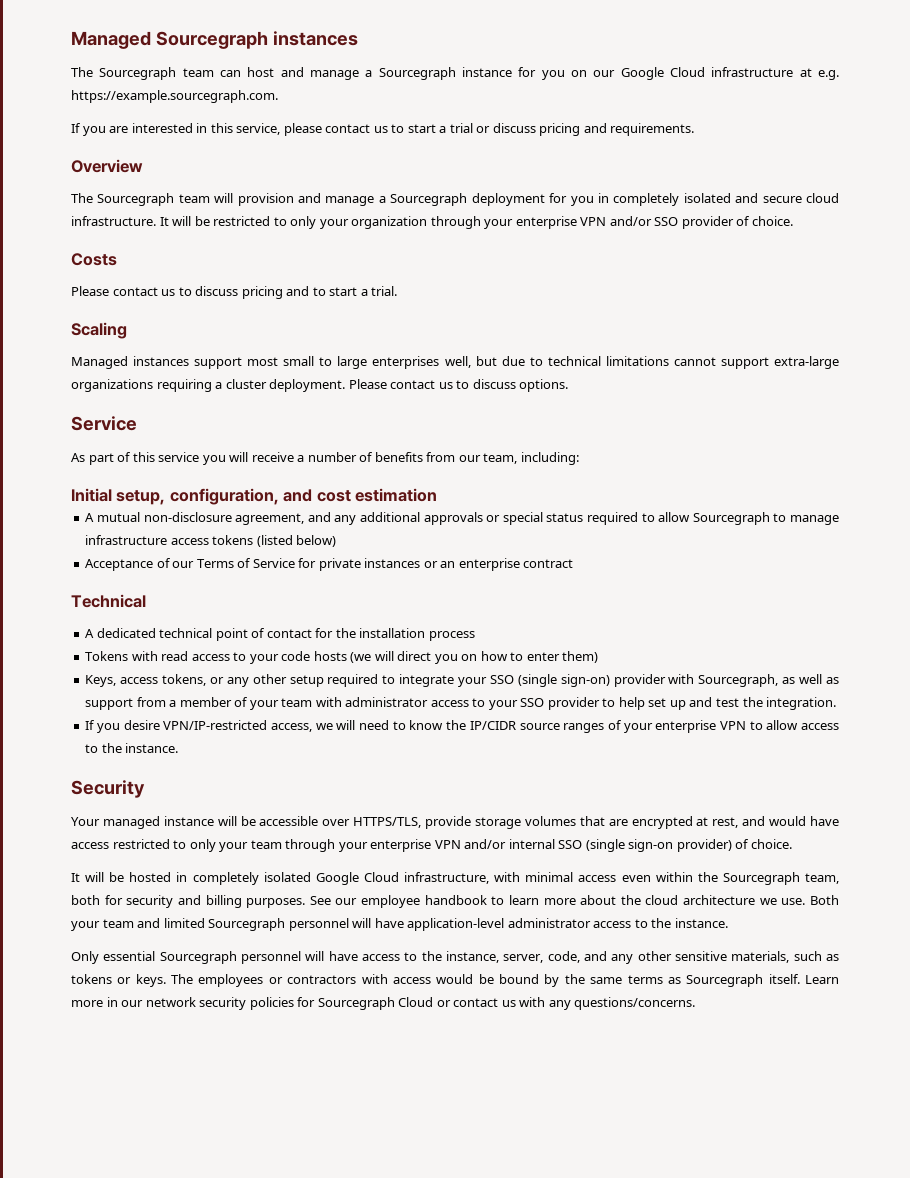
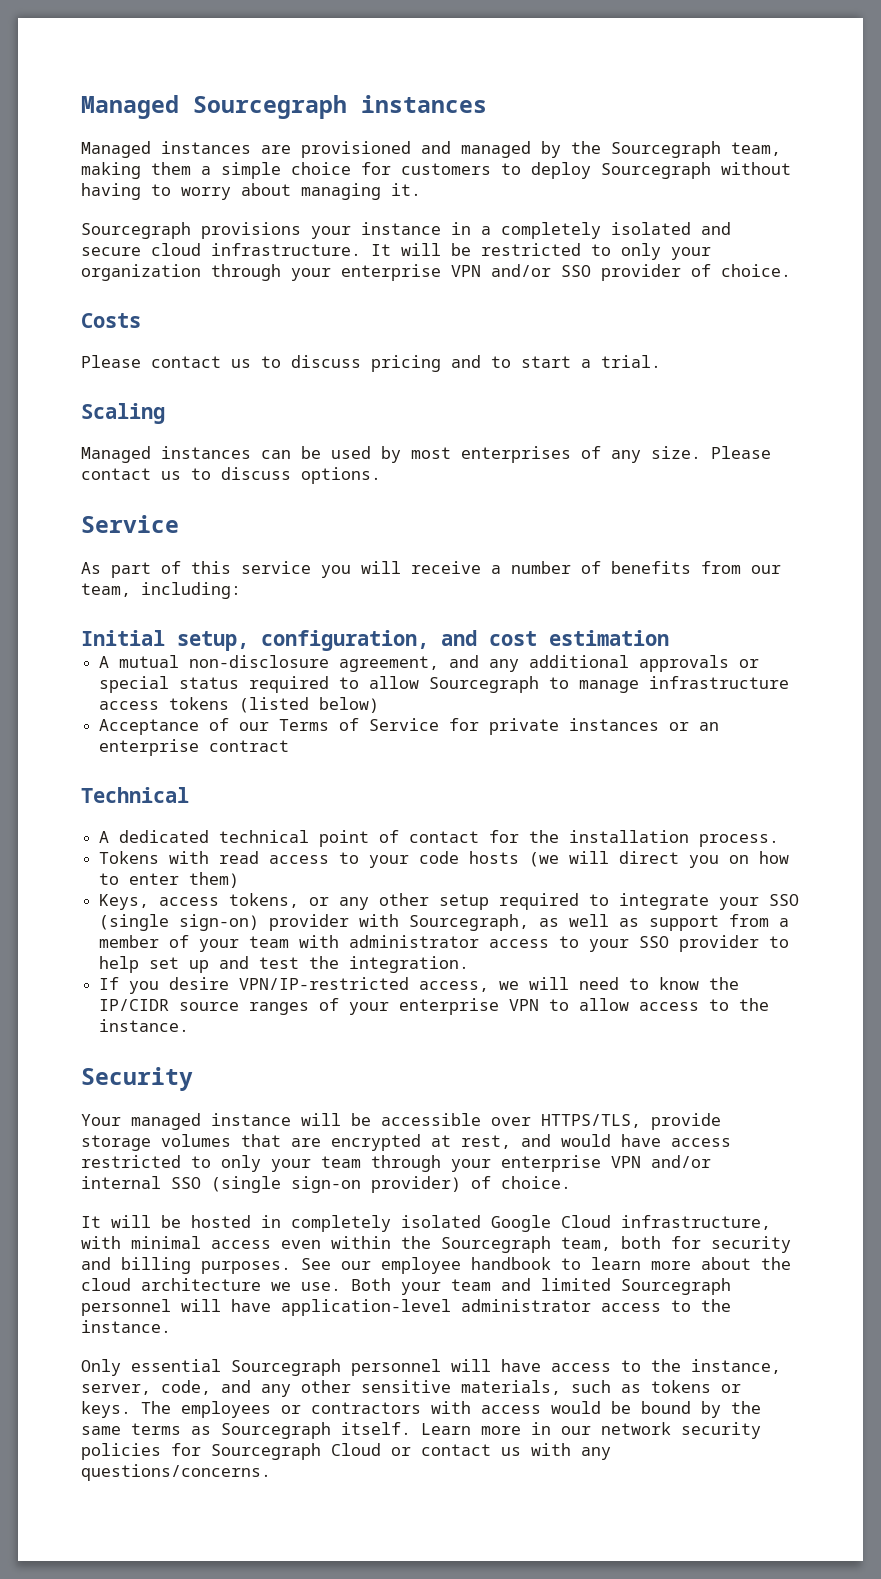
[71,67,840,80] [71,90,278,103] [71,123,695,136] [71,159,143,173] [71,193,609,206] The Sourcegraph team can host and manage a Sourcegraph instance for you on our Google Cloud infrastructure at e.g. https://example.sourcegraph.com. // If you are interested in this service, please contact us to start a trial or discuss pricing and requirements. // Overview // The Sourcegraph team will provision and manage a Sourcegraph deployment for you in -> [81,141,781,158] [81,162,791,179] [81,183,421,200] [81,222,491,239] Managed instances are provisioned and managed by the Sourcegraph team, making them a simple choice for customers to deploy Sourcegraph without having to worry about managing it. // Sourcegraph provisions your instance in a
[194,356,839,369] [71,379,346,392] support most small to large enterprises well, but due to technical limitations cannot support extra-large organizations requiring a cluster deployment. -> [261,446,701,463] can be used by most enterprises of any size.
[428,631,475,641] process -> [699,834,780,847] process.

